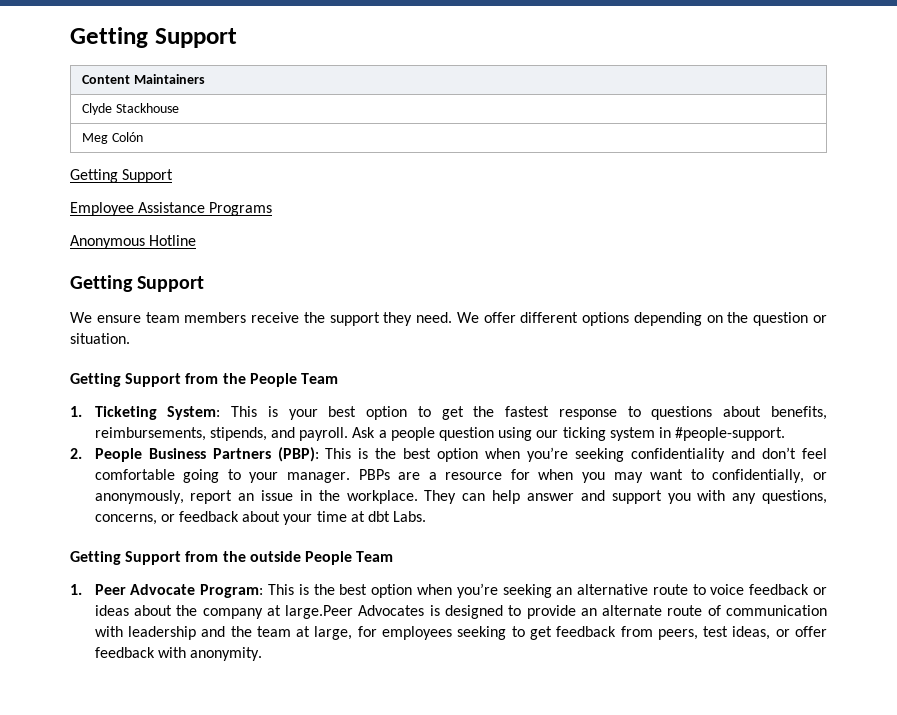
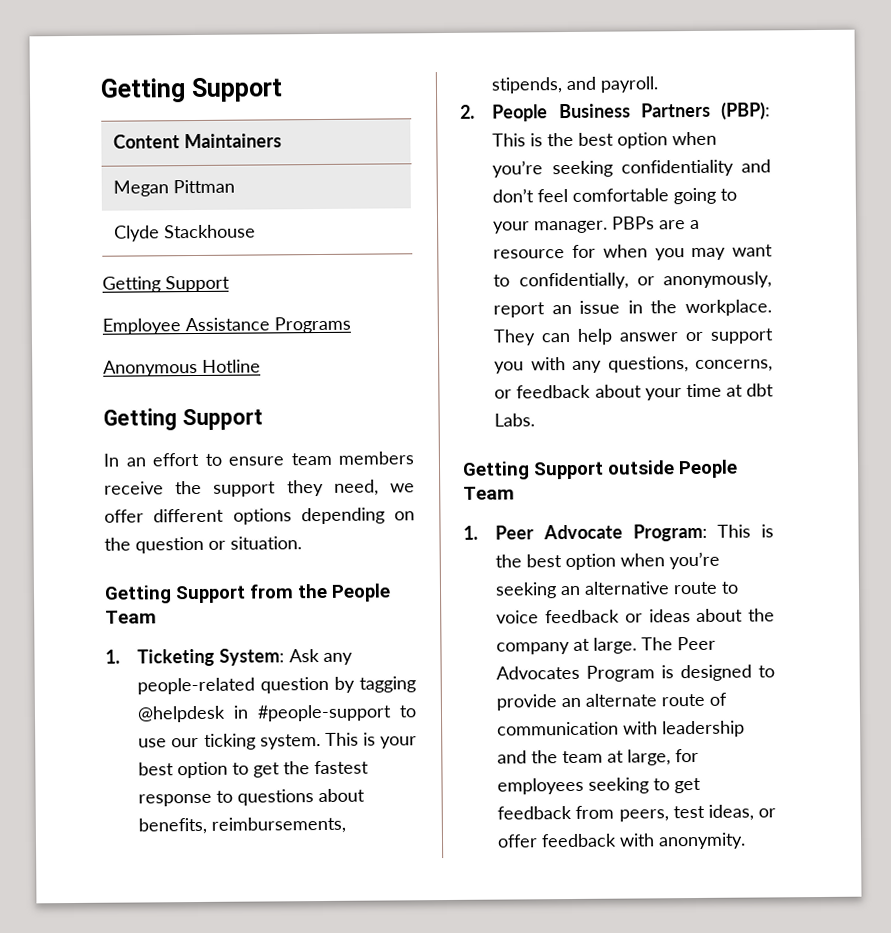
(205, 79) none -> [113,179,236,197] // Megan Pittman
[81,132,143,144] // Meg Colón -> (257, 231) none
[70,312,92,323] We -> [103,452,222,467] In an effort to
[416,312,479,323] need. We -> [333,479,415,496] need, we
(221, 413) none -> [289,649,354,665] [137,676,416,695] [137,704,417,723] [138,733,321,750] Ask any people-related question by tagging @helpdesk in #people-support to use our ticking system.
[352,427,786,441] Ask a people question using our ticking system in #people-support. -> (660, 84) none
[580,490,605,501] and -> [685,331,705,342] or
[185,551,246,562] from the -> (604, 470) none
[285,605,425,619] large.Peer Advocates -> [593,636,717,654] [496,665,656,682] large. The Peer Advocates Program

